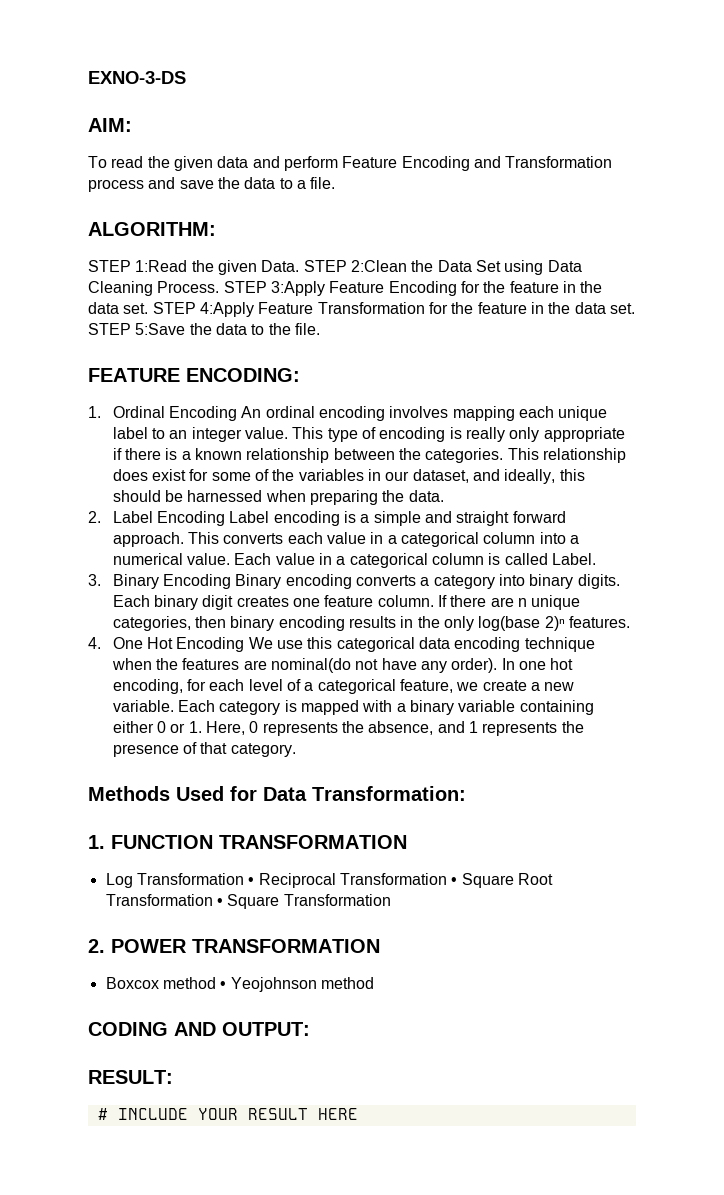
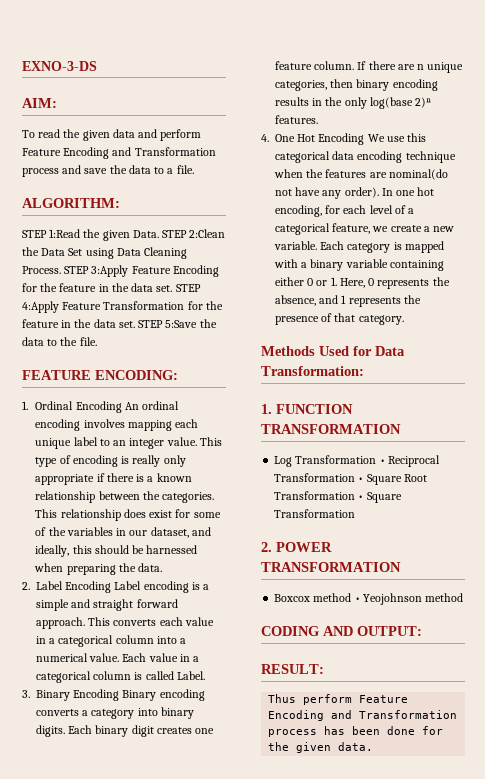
[97,1108,358,1120] # INCLUDE YOUR RESULT HERE -> [268,694,409,705] [268,710,458,721] [268,726,444,737] [268,742,374,753] Thus perform Feature Encoding and Transformation process has been done for the given data.

